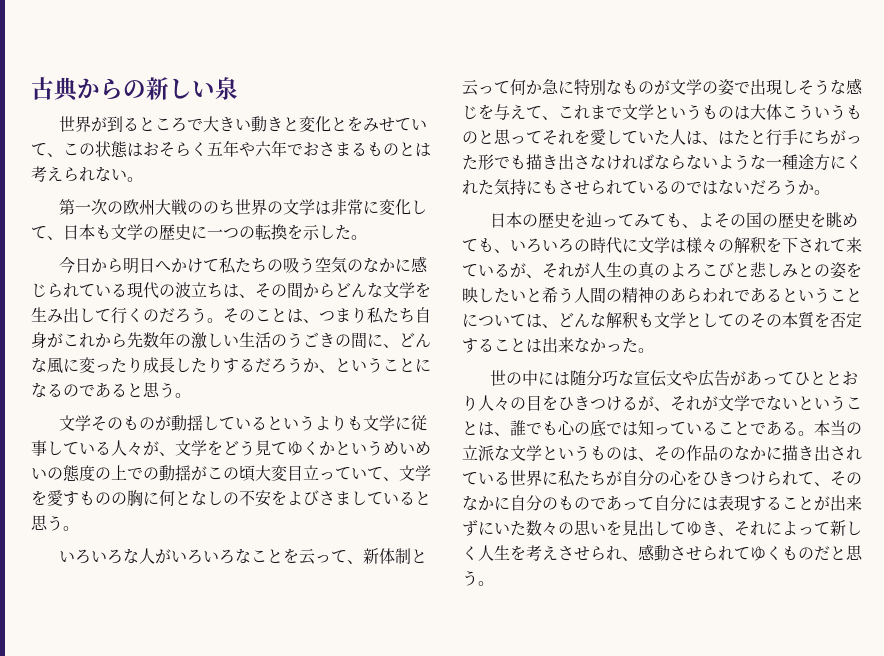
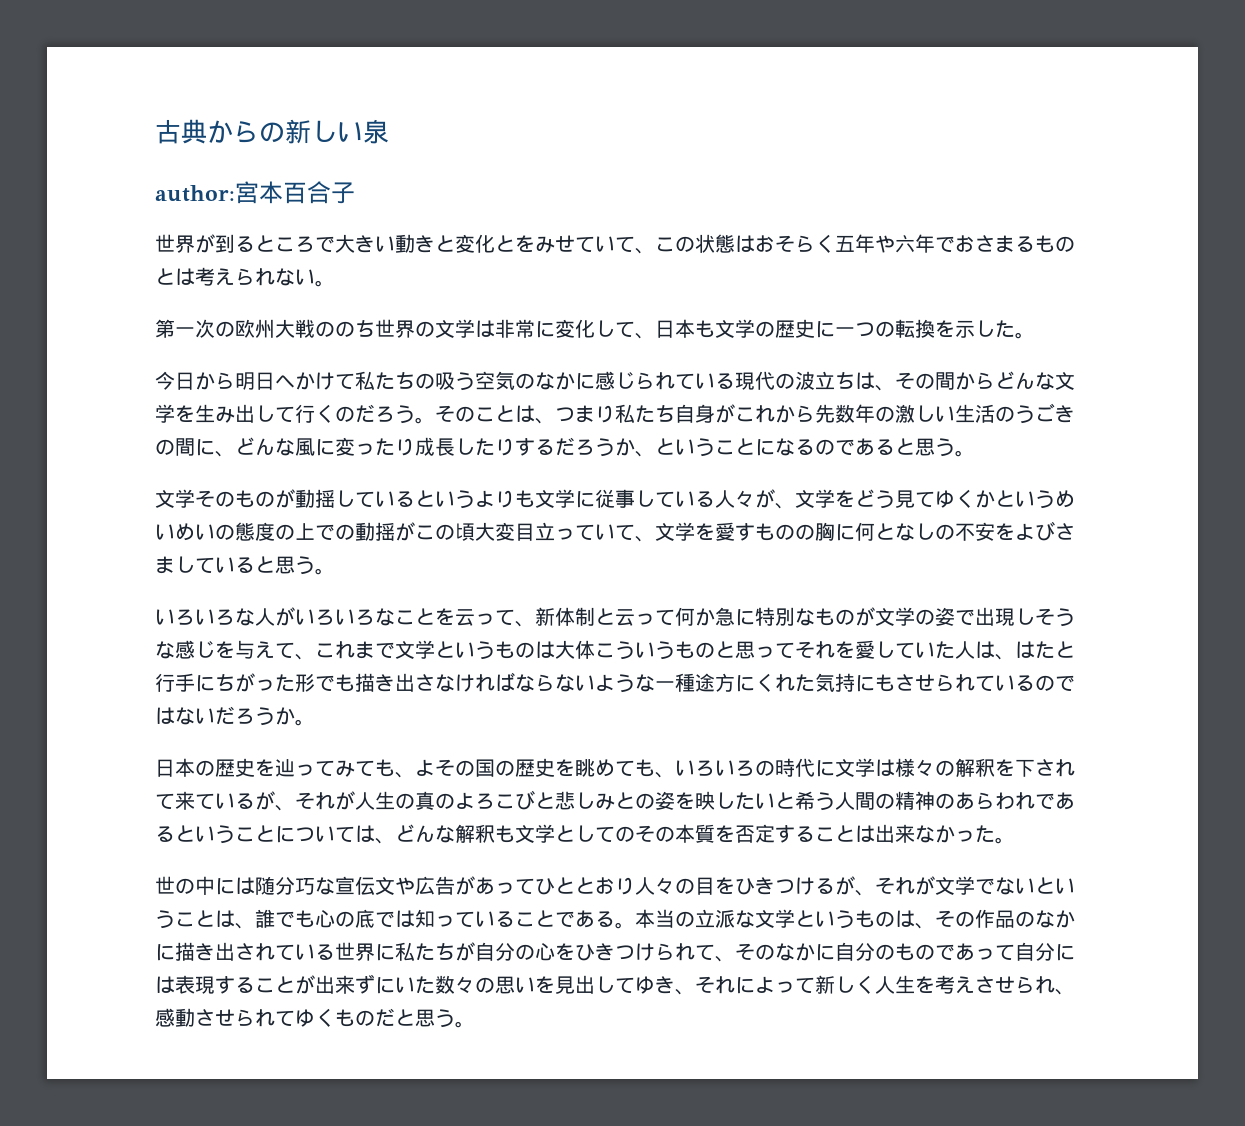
(238, 88) none -> [155,181,355,204] // author:宮本百合子

